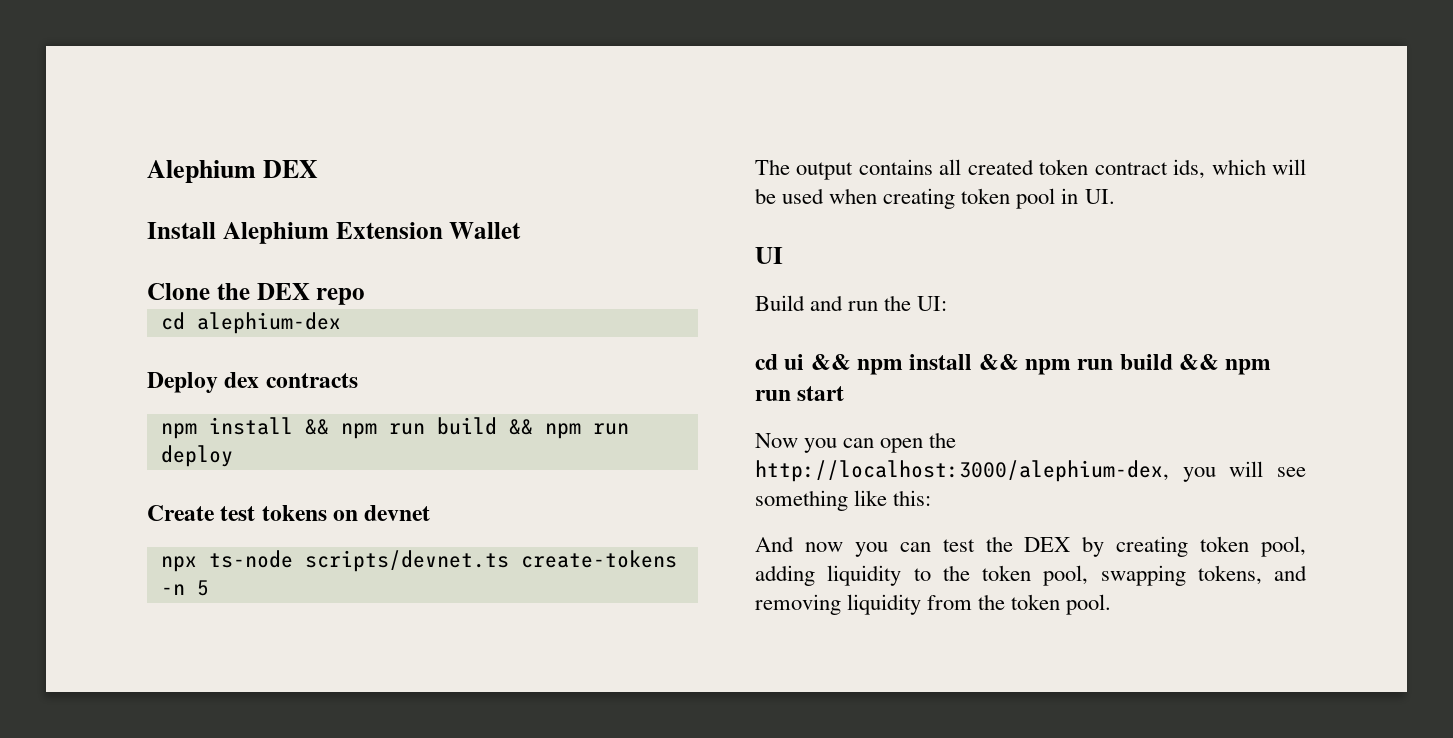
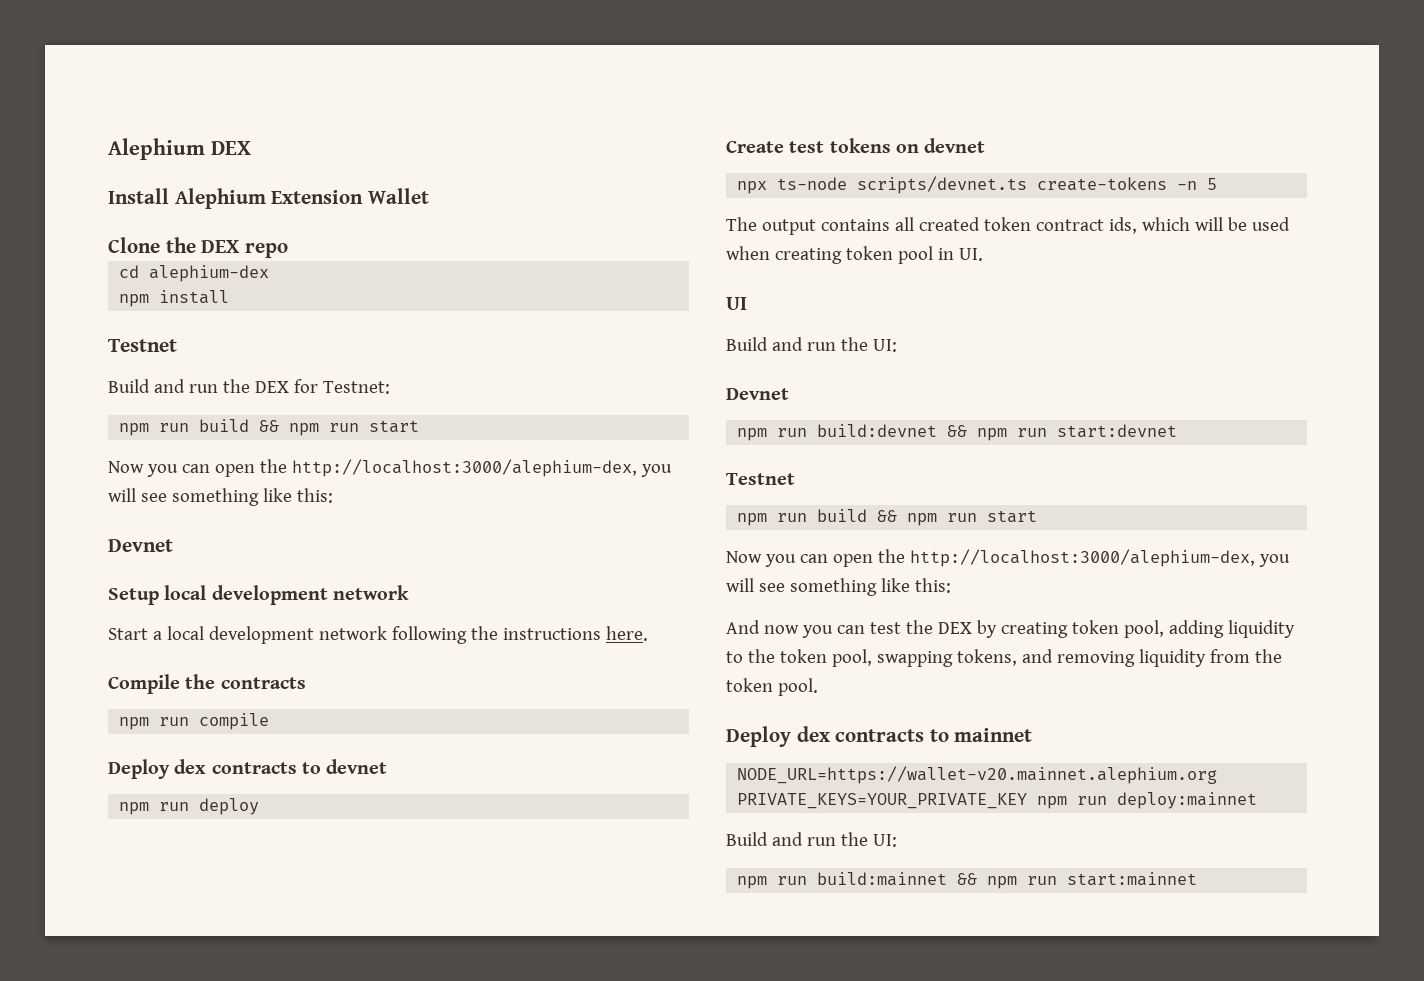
[147,372,358,393] [160,417,629,439] // Deploy dex contracts // npm install && npm run build && npm run -> [119,290,230,307] [108,339,177,352] [108,379,390,394] [119,419,420,436] [108,459,672,477] [108,488,333,506] [108,539,173,552] [108,585,409,605] [108,626,648,644] [108,674,306,694] [119,713,270,730] [108,759,388,779] [119,802,190,815] // npm install // Testnet // Build and run the DEX for Testnet: // npm run build && npm run start // Now you can open the http://localhost:3000/alephium-dex, you will see something like this: // Devnet // Setup local development network // Start a local development network following the instructions here. // Compile the contracts // npm run compile // Deploy dex contracts to devnet // npm run
[755,354,1019,375] cd ui && npm install && -> [726,388,789,400] [737,424,1178,441] [726,473,795,485] Devnet // npm run build:devnet && npm run start:devnet // Testnet //
(1112, 604) none -> [726,726,1033,747] [737,766,1218,784] [737,792,1258,809] [726,832,897,847] [737,872,1198,889] // Deploy dex contracts to mainnet // NODE_URL=https://wallet-v20.mainnet.alephium.org PRIVATE_KEYS=YOUR_PRIVATE_KEY npm run deploy:mainnet // Build and run the UI: // npm run build:mainnet && npm run start:mainnet

